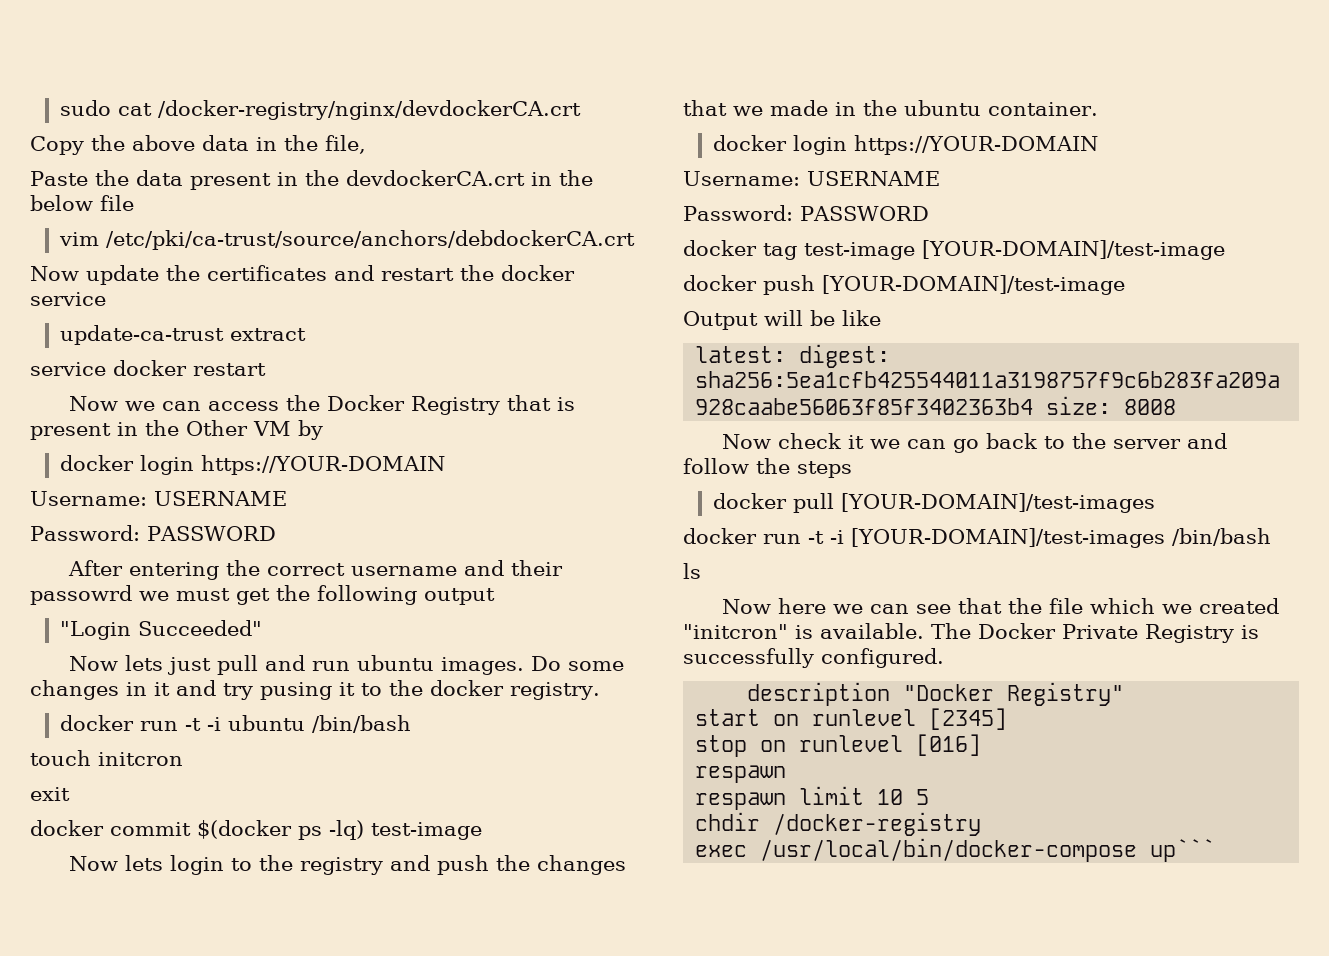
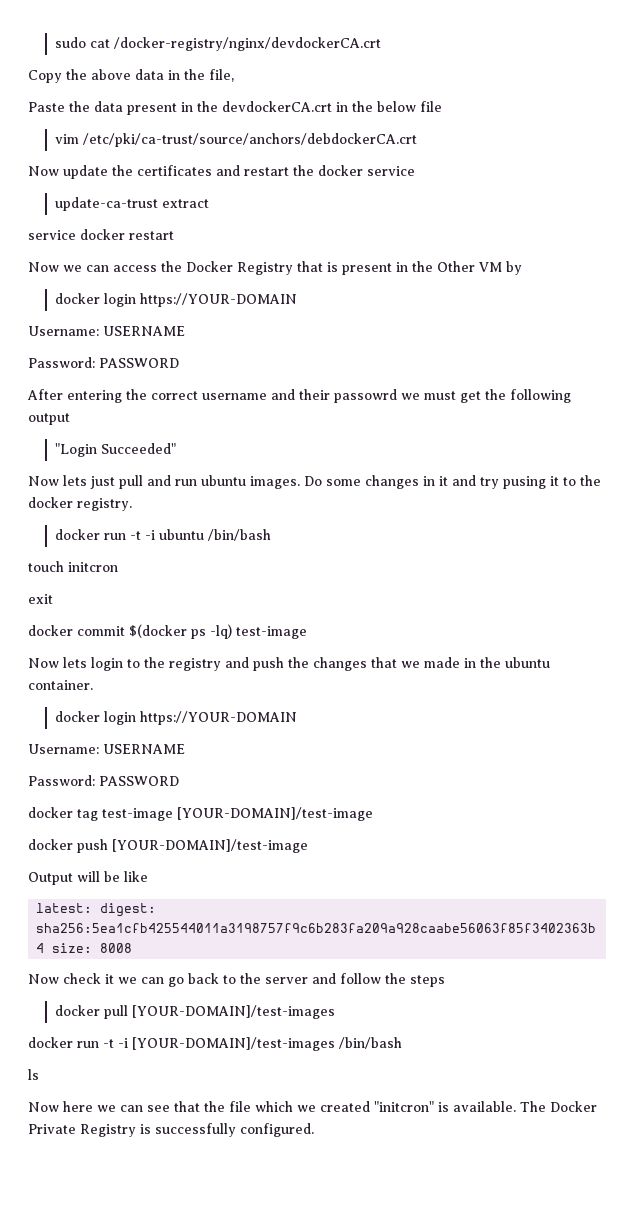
[747,682,1125,706] [695,708,1008,730] [695,734,982,757] [695,765,787,783] [695,786,930,810] [695,812,982,836] [695,838,1216,862] // description "Docker Registry" // start on runlevel [2345] // stop on runlevel [016] // respawn // respawn limit 10 5 // chdir /docker-registry // exec /usr/local/bin/docker-compose up``` -> (314, 1130) none

